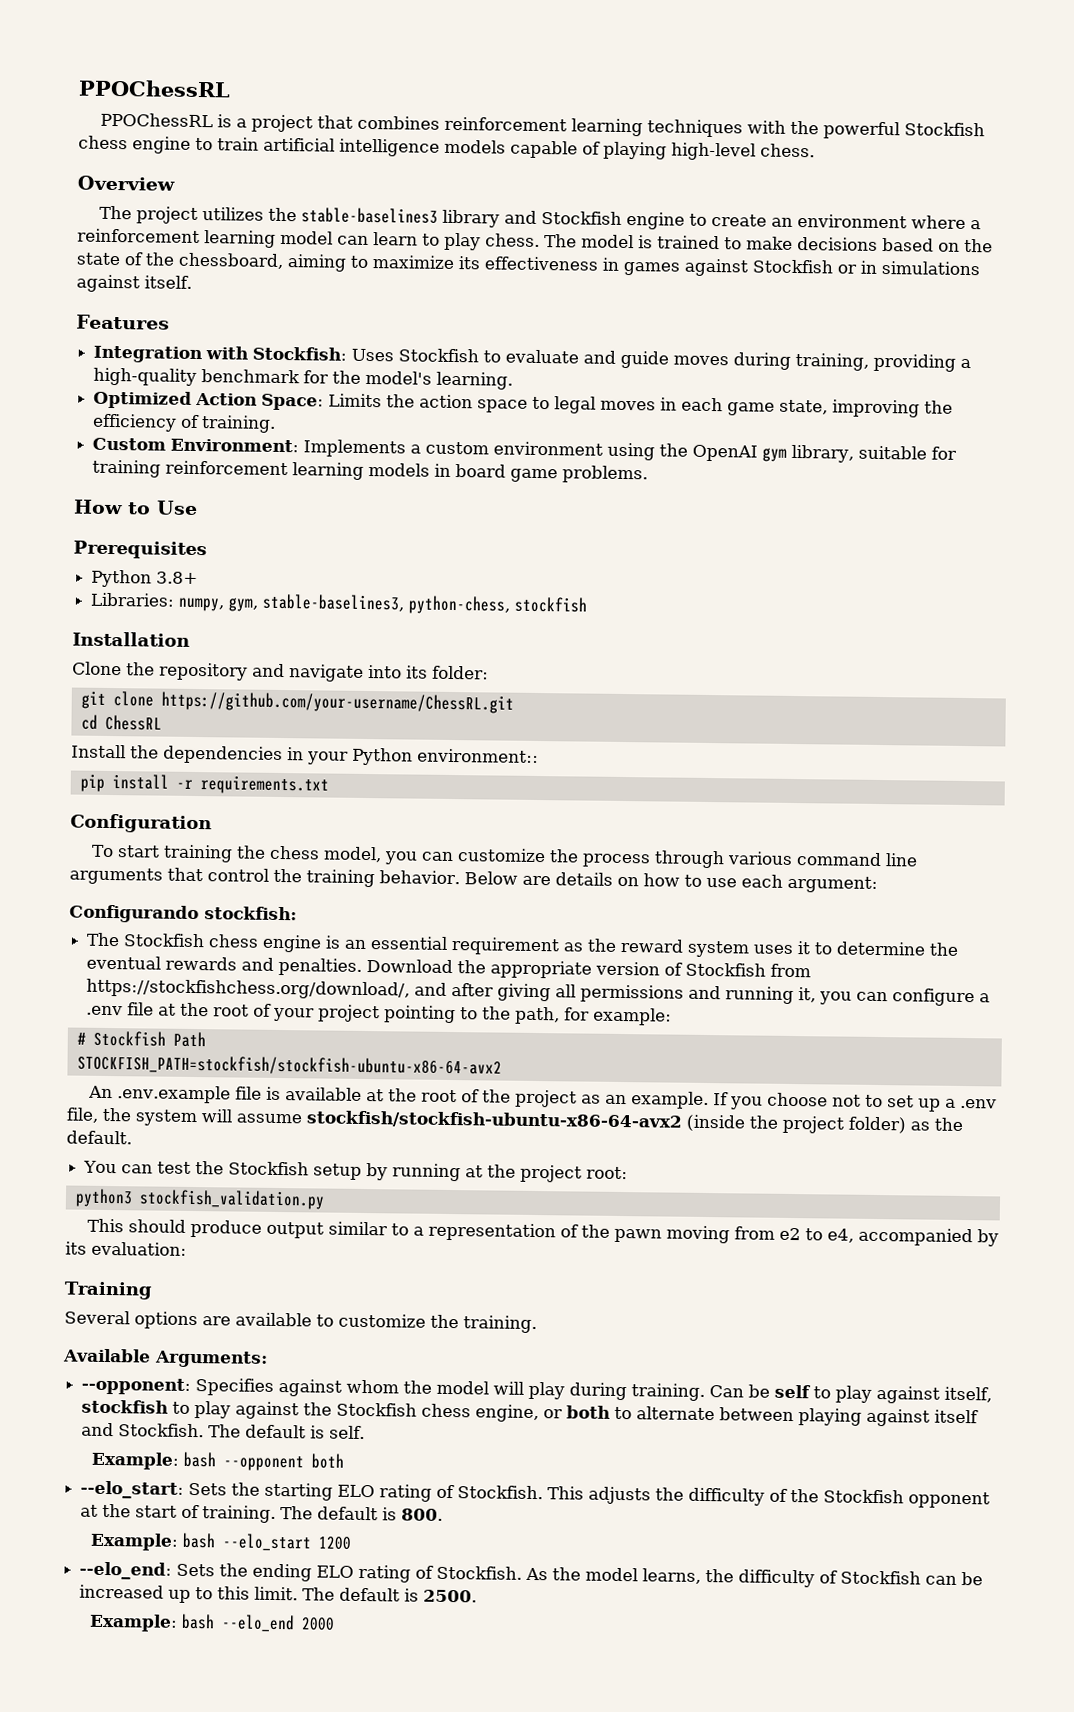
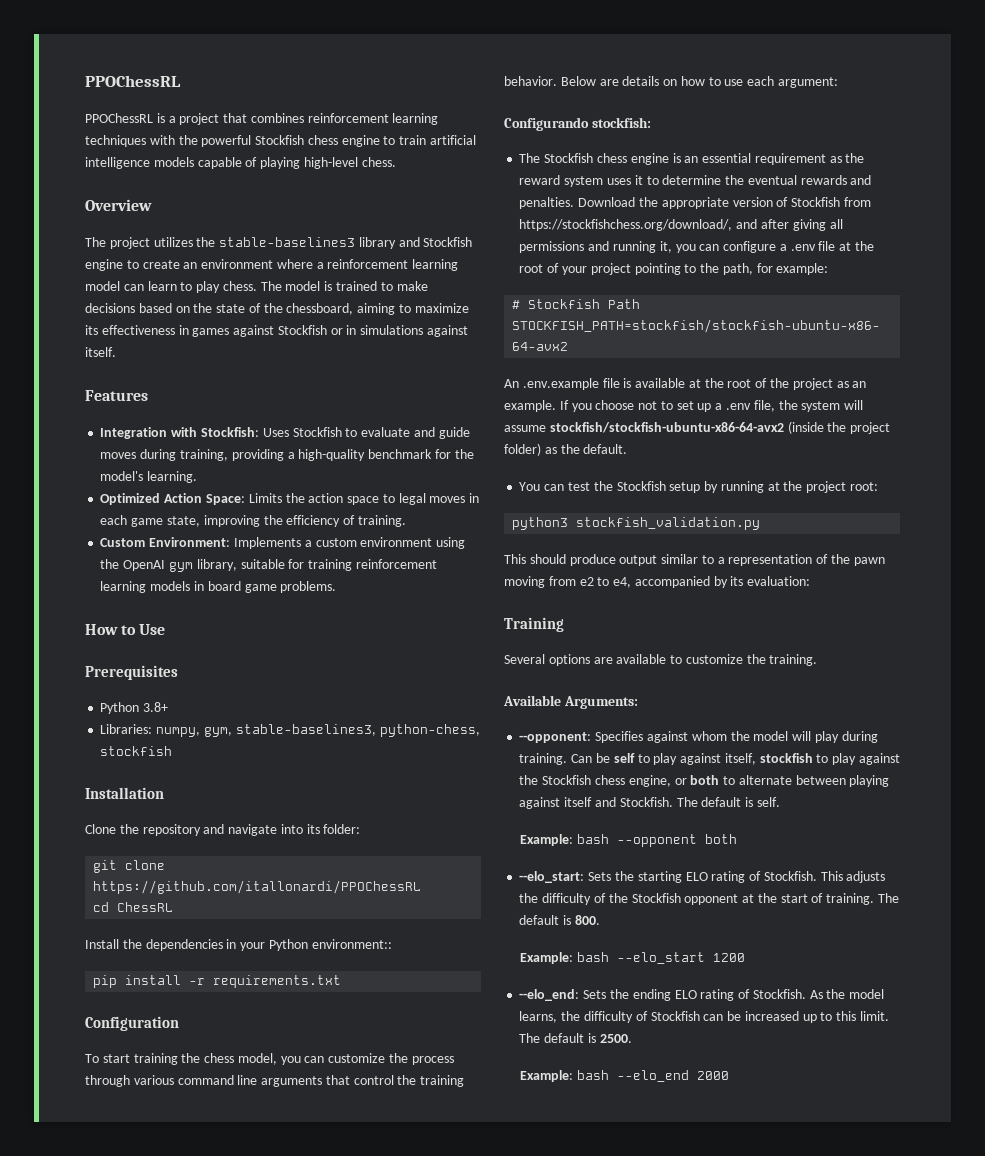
[160,691,514,714] https://github.com/your-username/ChessRL.git -> [93,880,422,894] https://github.com/itallonardi/PPOChessRL

